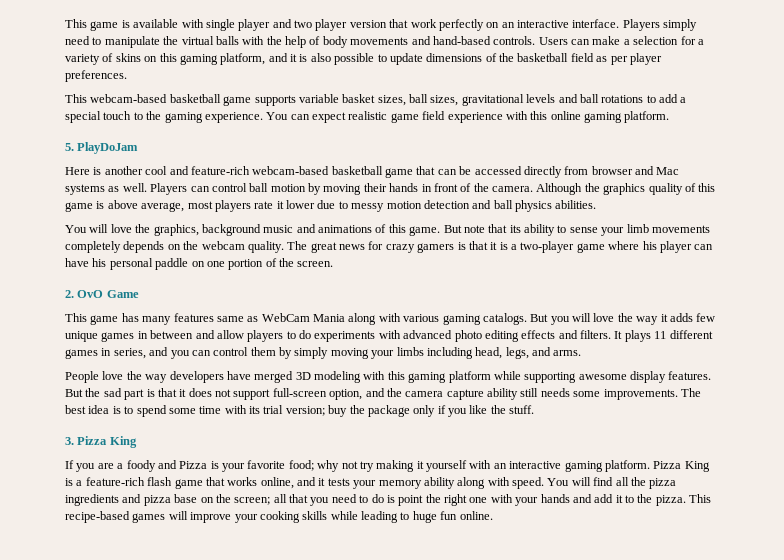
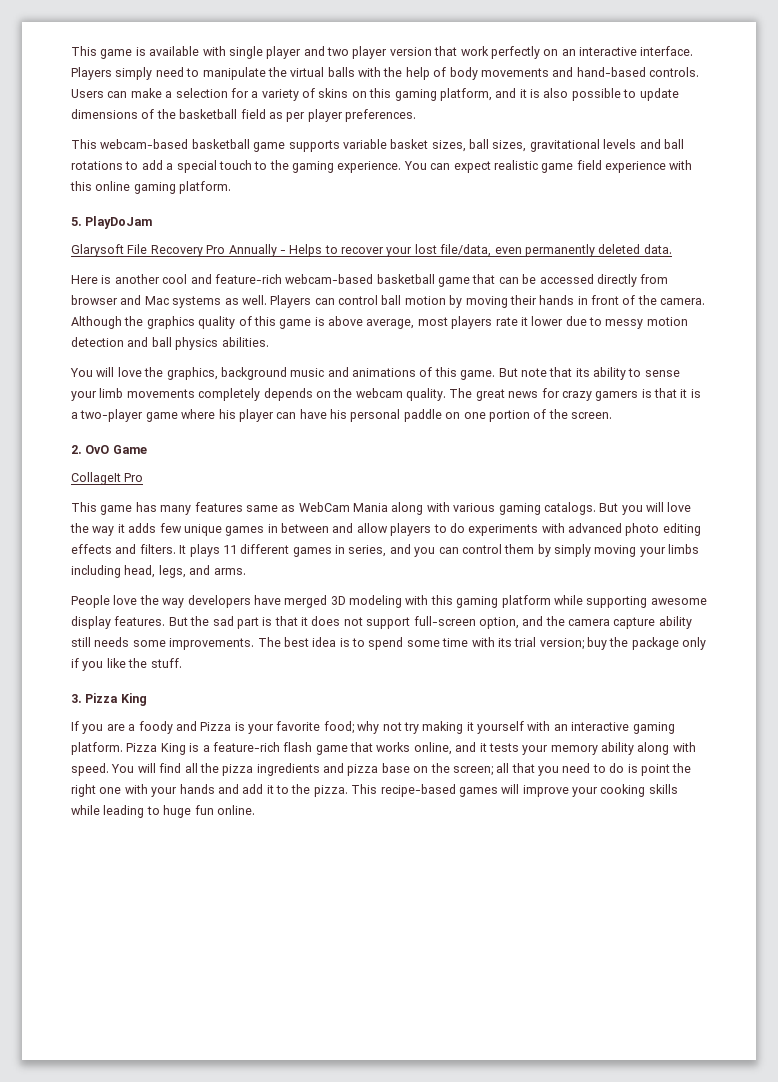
(139, 148) none -> [71,244,672,257] // Glarysoft File Recovery Pro Annually - Helps to recover your lost file/data, even permanently deleted data.
(139, 294) none -> [71,472,144,485] // CollageIt Pro

